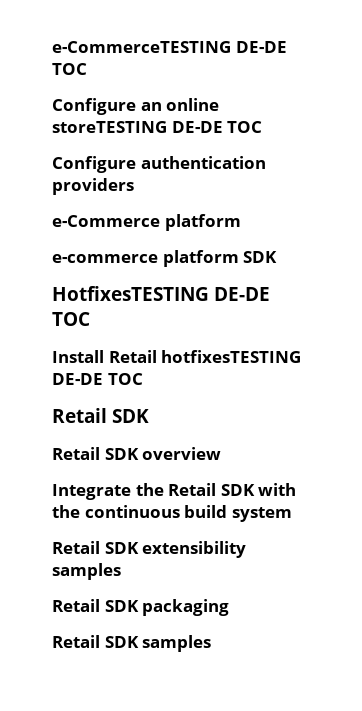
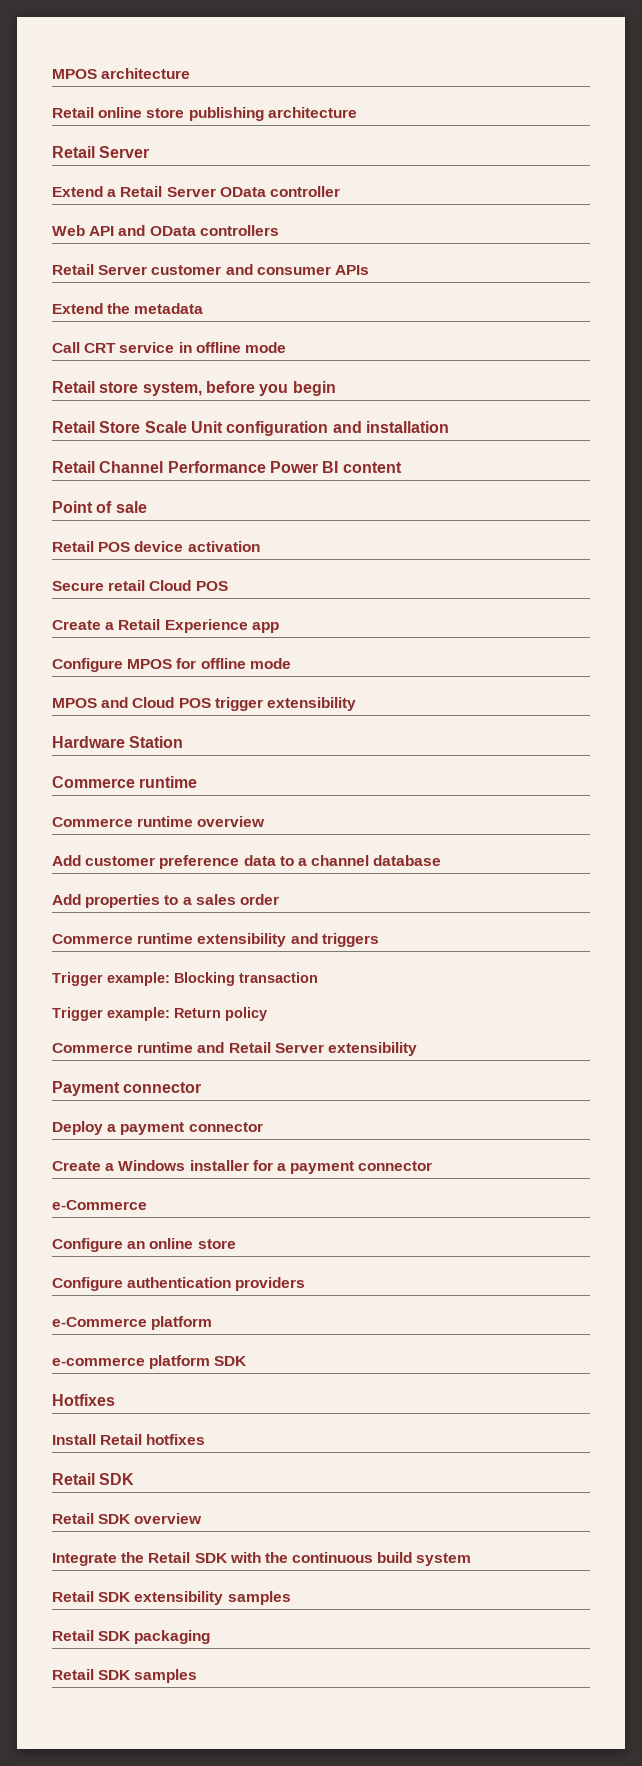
[52,41,287,53] [52,63,87,75] e-CommerceTESTING DE-DE TOC -> [52,68,191,79] [52,107,357,121] [52,146,150,158] [52,186,340,197] [52,225,279,236] [52,264,369,275] [52,303,204,314] [52,342,286,353] [52,381,336,396] [52,421,449,436] [52,461,402,473] [52,501,147,513] [52,541,260,552] [52,580,228,591] [52,619,279,633] [52,658,291,672] [52,697,356,711] [52,736,184,748] [52,776,198,788] [52,816,266,827] [52,855,442,869] [52,894,279,908] [52,933,379,947] [52,972,318,986] [52,1007,267,1021] [52,1042,417,1056] [52,1081,202,1096] [52,1121,263,1135] [52,1160,433,1174] [52,1200,147,1210] MPOS architecture // Retail online store publishing architecture // Retail Server // Extend a Retail Server OData controller // Web API and OData controllers // Retail Server customer and consumer APIs // Extend the metadata // Call CRT service in offline mode // Retail store system, before you begin // Retail Store Scale Unit configuration and installation // Retail Channel Performance Power BI content // Point of sale // Retail POS device activation // Secure retail Cloud POS // Create a Retail Experience app // Configure MPOS for offline mode // MPOS and Cloud POS trigger extensibility // Hardware Station // Commerce runtime // Commerce runtime overview // Add customer preference data to a channel database // Add properties to a sales order // Commerce runtime extensibility and triggers // Trigger example: Blocking transaction // Trigger example: Return policy // Commerce runtime and Retail Server extensibility // Payment connector // Deploy a payment connector // Create a Windows installer for a payment connector // e-Commerce
[52,121,263,133] storeTESTING DE-DE TOC -> [197,1239,236,1249] store
[52,286,271,301] [52,312,90,326] HotfixesTESTING DE-DE TOC -> [52,1394,115,1406] Hotfixes
[161,350,302,363] [52,373,143,385] hotfixesTESTING DE-DE TOC -> [146,1434,206,1445] hotfixes

